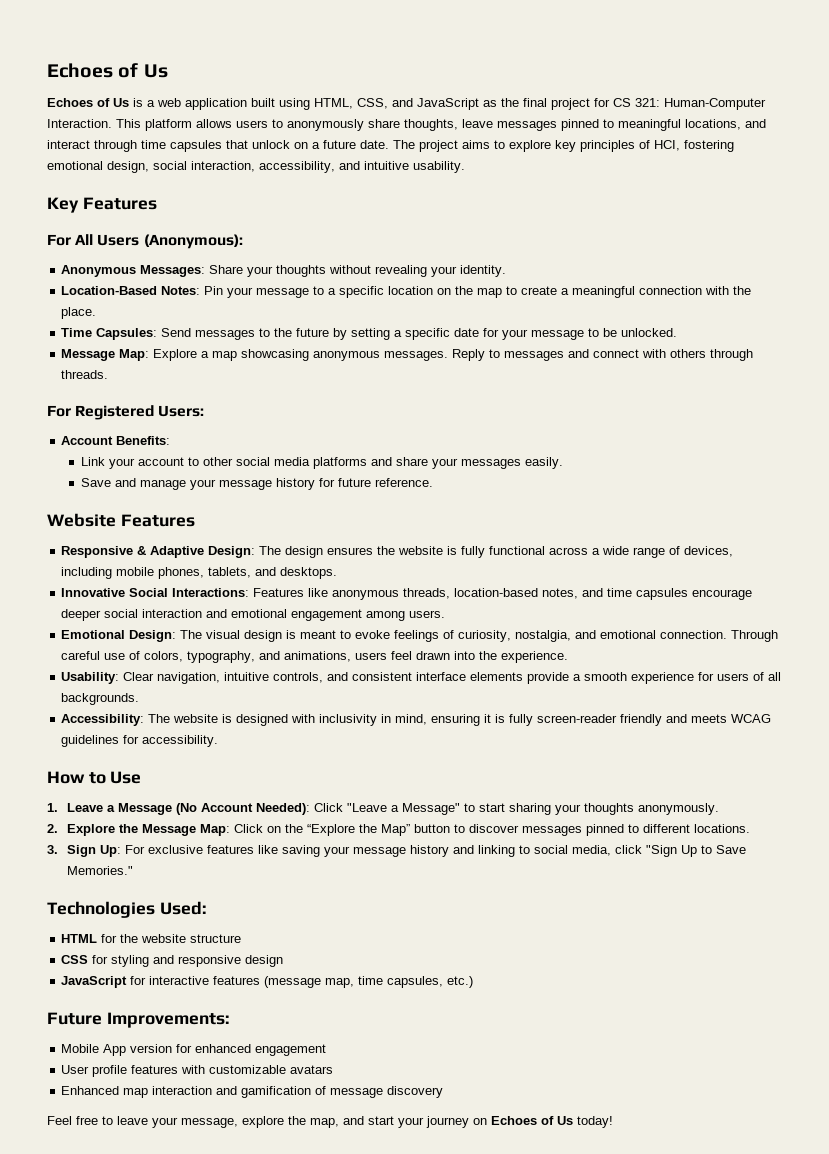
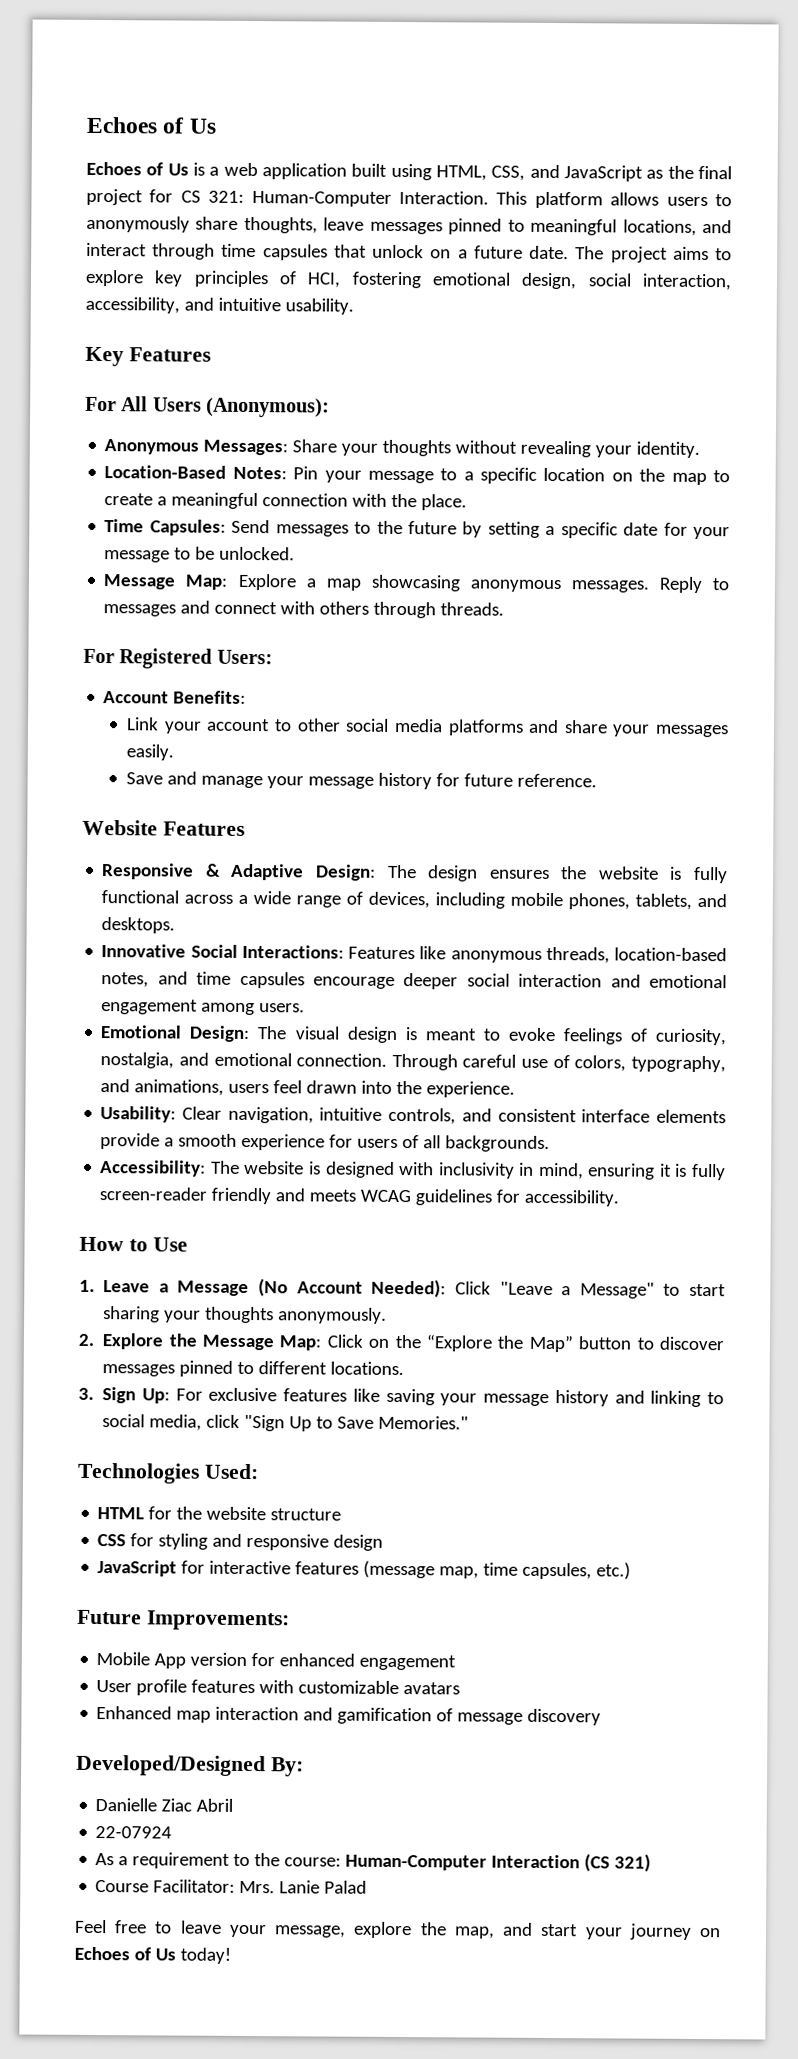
(444, 1092) none -> [76,1754,304,1777] [95,1798,234,1812] [95,1826,173,1839] [95,1852,652,1872] [95,1879,368,1894] // Developed/Designed By: // Danielle Ziac Abril // 22-07924 // As a requirement to the course: Human-Computer Interaction (CS 321) // Course Facilitator: Mrs. Lanie Palad

